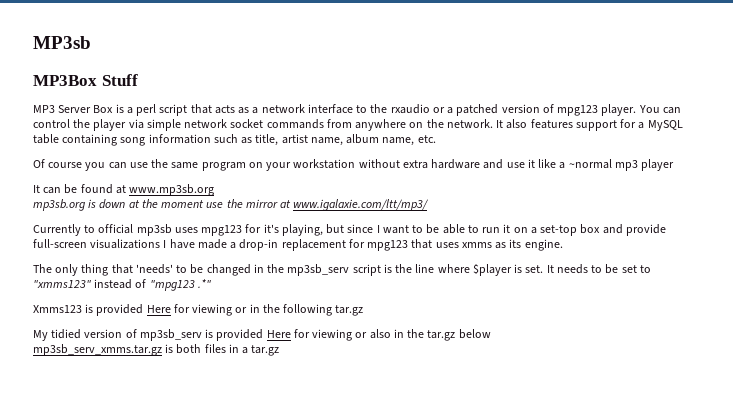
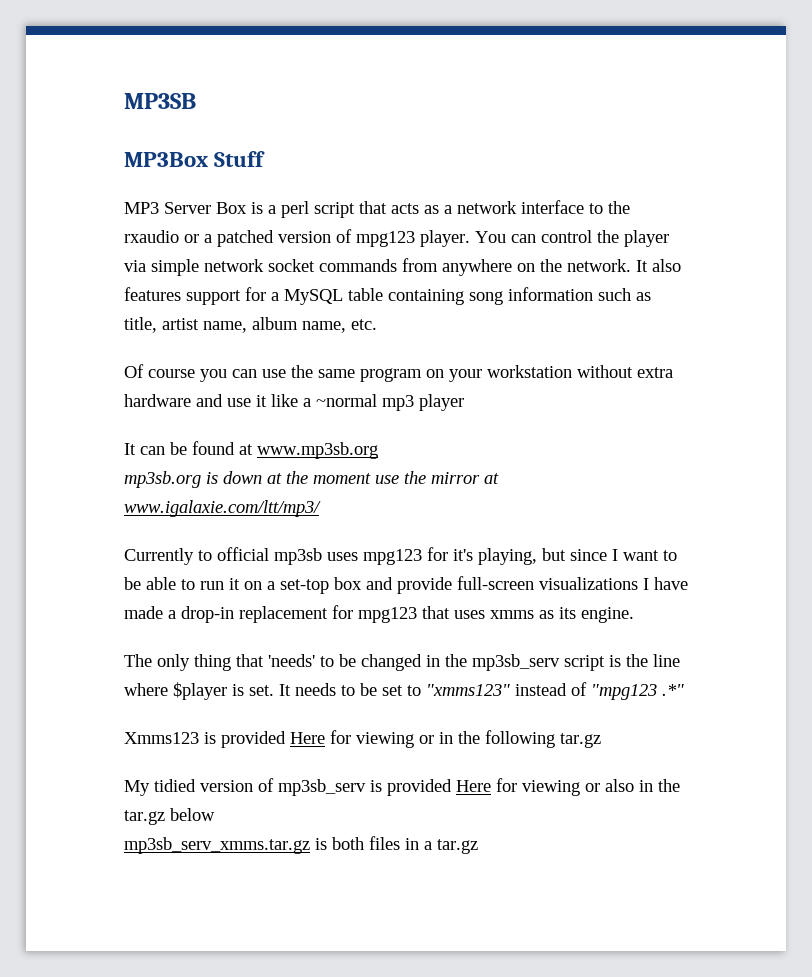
[33,36,91,49] MP3sb -> [124,93,196,109] MP3SB

